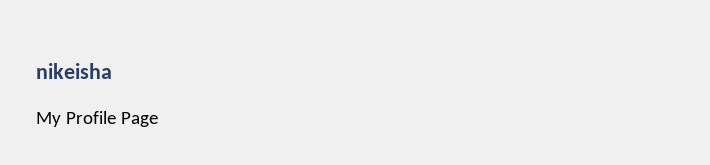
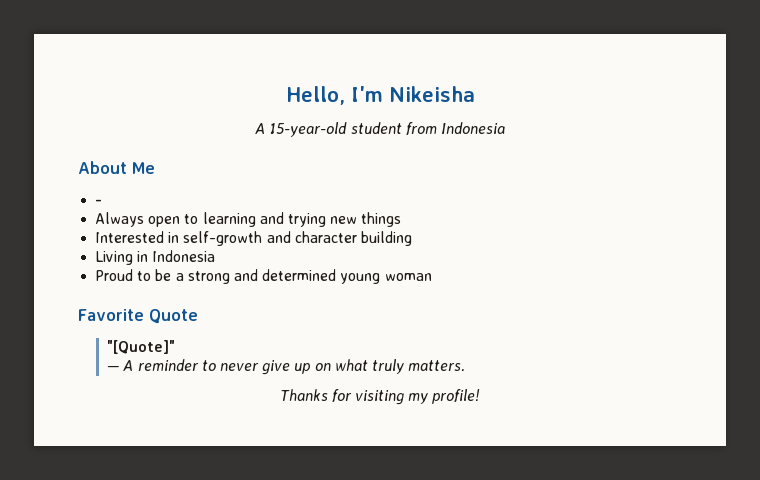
[36,63,112,79] [36,111,158,127] nikeisha // My Profile Page -> [285,86,475,105] [255,122,505,137] [78,161,155,174] [95,199,103,205] [95,212,402,227] [95,231,412,246] [95,250,216,265] [95,269,432,284] [78,309,198,324] [107,340,176,354] [107,359,466,375] [279,389,481,405] Hello, I'm Nikeisha // A 15-year-old student from Indonesia // About Me // - // Always open to learning and trying new things // Interested in self-growth and character building // Living in Indonesia // Proud to be a strong and determined young woman // Favorite Quote // "[Quote]" // — A reminder to never give up on what truly matters. // Thanks for visiting my profile!

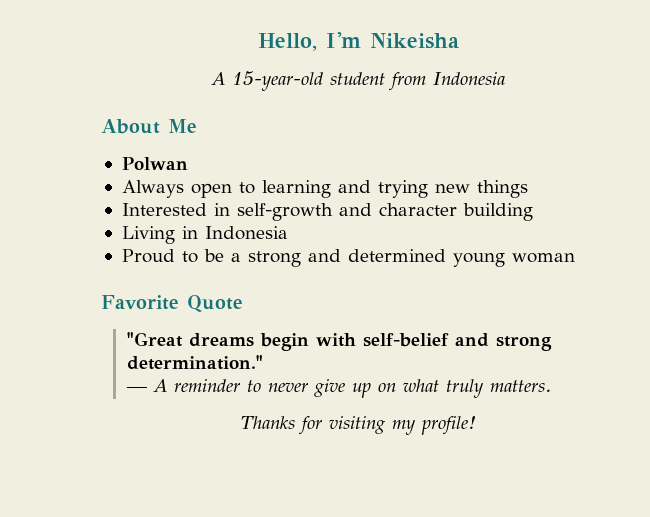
[95,199,103,205] - -> [121,157,188,170] Polwan
[107,340,176,354] "[Quote]" -> [126,332,552,351] [126,355,263,370] "Great dreams begin with self-belief and strong determination."

